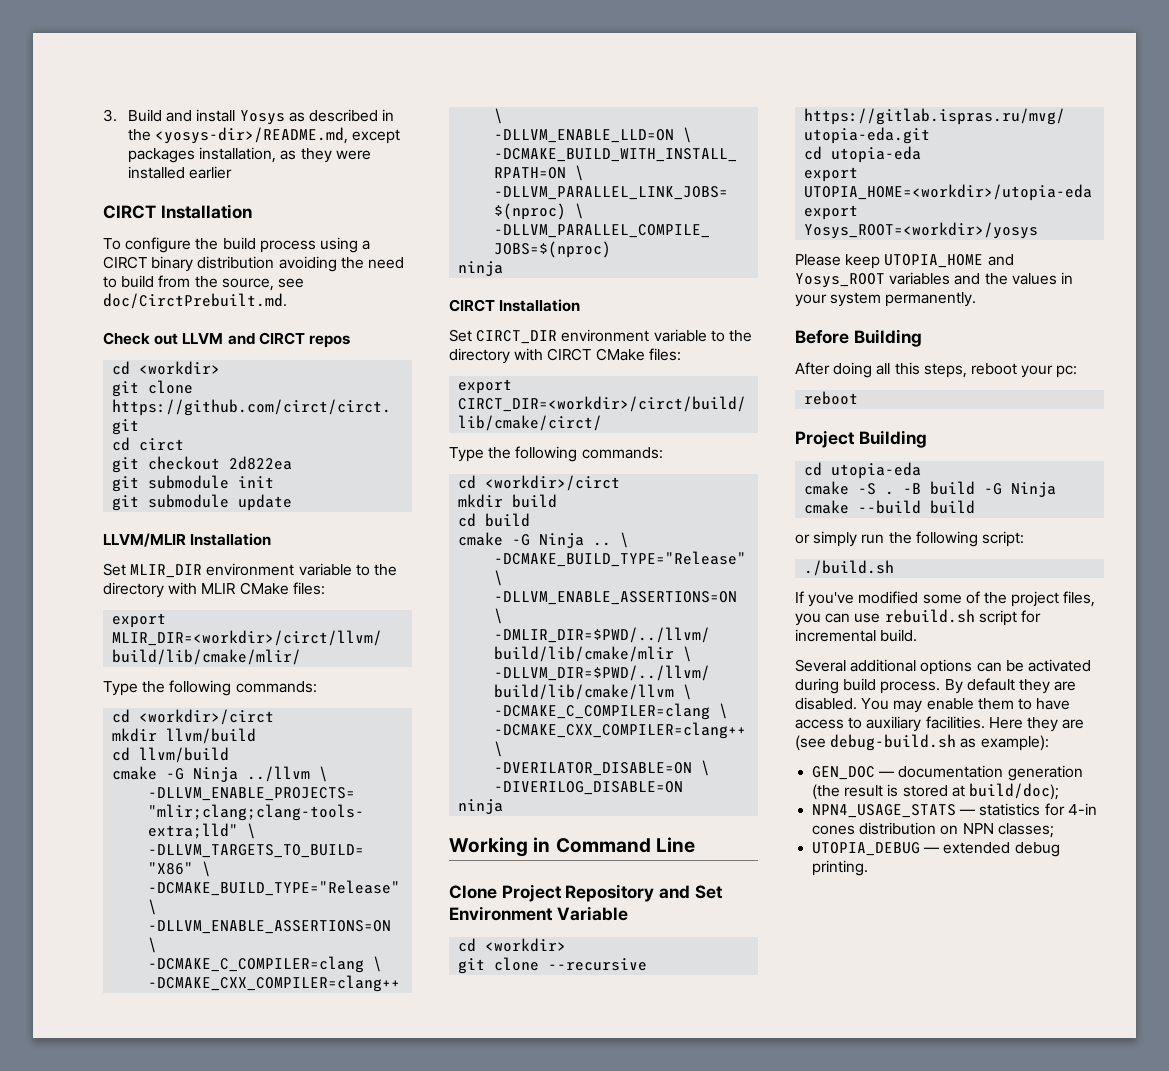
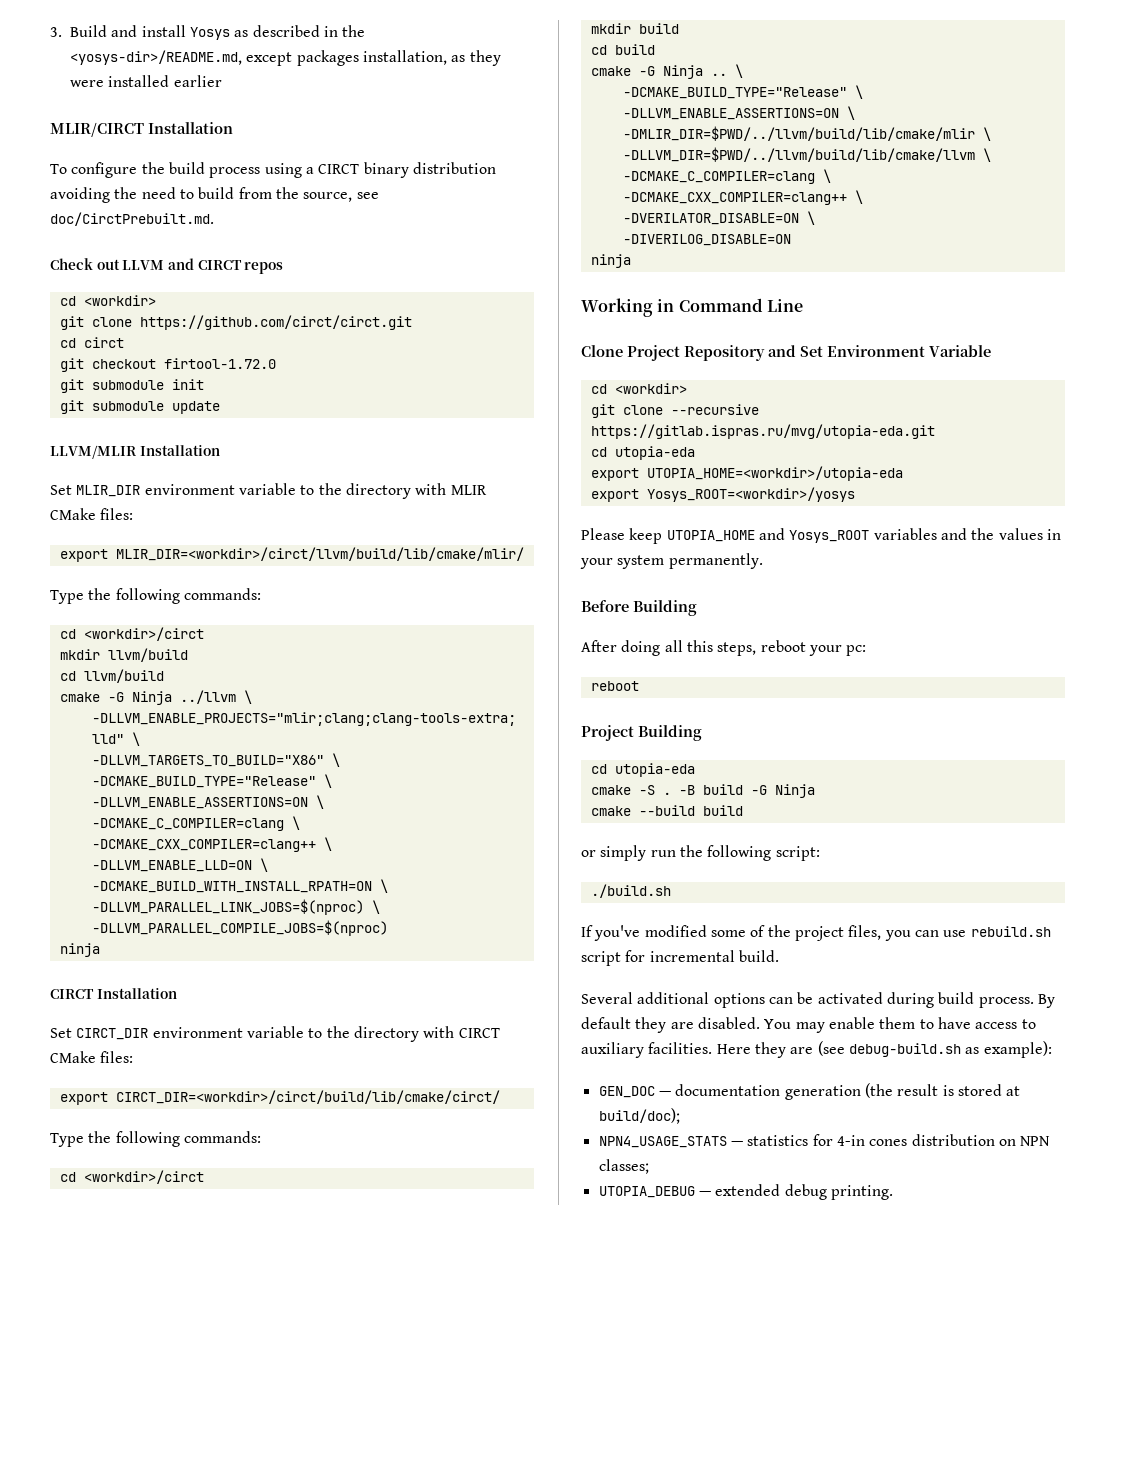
[103,205,156,219] CIRCT -> [50,122,144,137] MLIR/CIRCT
[229,456,293,470] 2d822ea -> [163,358,276,369] firtool-1.72.0

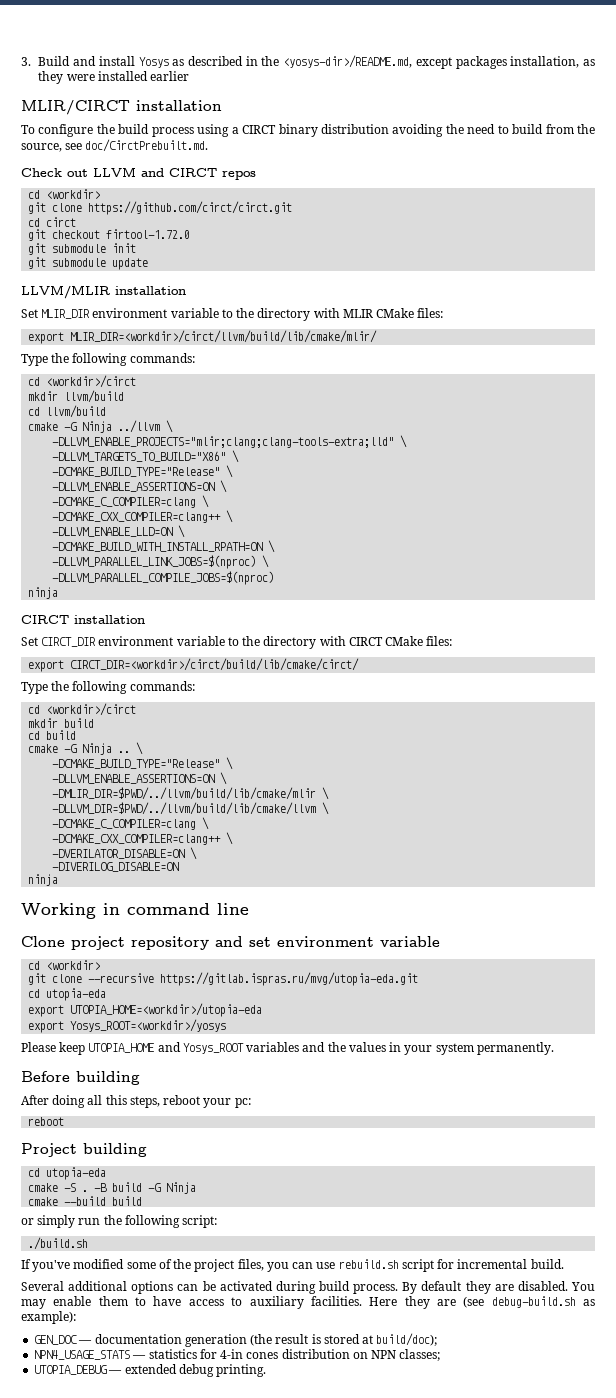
[148,122,233,134] Installation -> [136,100,222,111] installation
[139,445,220,456] Installation -> [115,286,186,295] installation
[96,988,177,999] Installation -> [74,615,145,624] installation
[678,298,803,312] Command Line -> [127,903,249,915] command line
[627,345,991,361] Project Repository and Set Environment Variable -> [71,936,440,950] project repository and set environment variable
[633,600,697,616] Building -> [76,1071,140,1085] building
[638,725,702,741] Building -> [83,1143,147,1157] building

